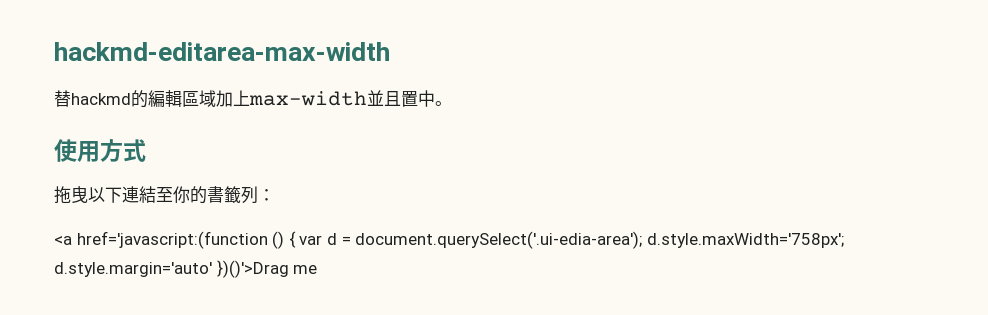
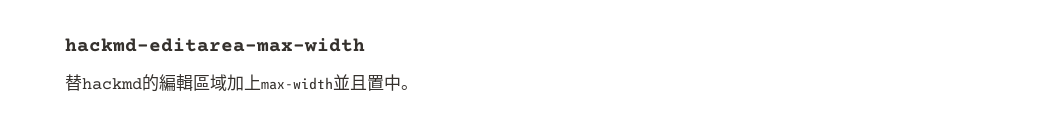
[54,139,146,162] [54,186,275,204] [54,231,844,249] [54,260,318,278] // 使用方式 // 拖曳以下連結至你的書籤列： // <a href='javascript:(function () { var d = document.querySelect('.ui-edia-area'); d.style.maxWidth='758px'; d.style.margin='auto' })()'>Drag me -> (418, 87) none

